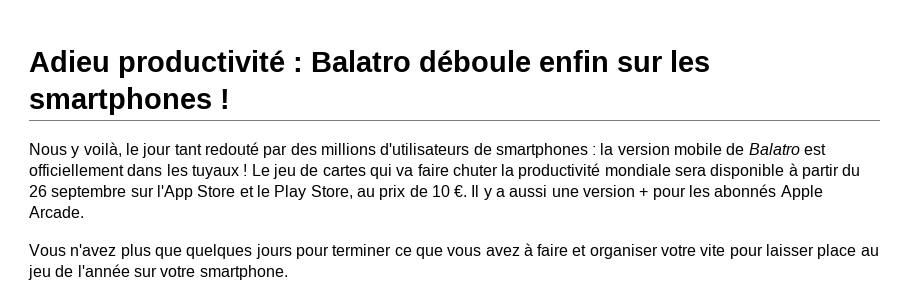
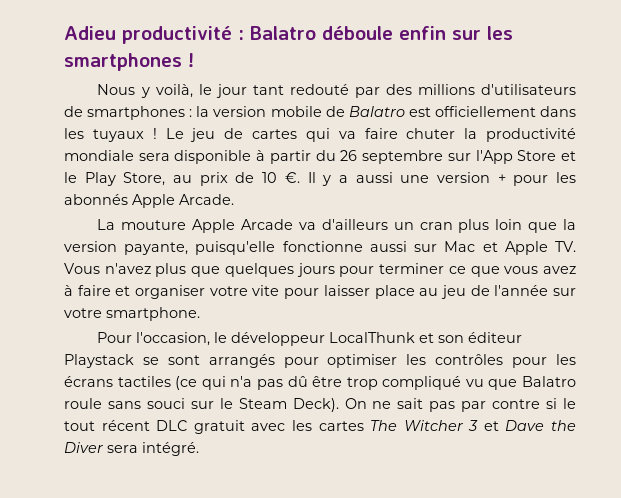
(84, 212) none -> [97,219,576,233] [64,241,576,255] La mouture Apple Arcade va d'ailleurs un cran plus loin que la version payante, puisqu'elle fonctionne aussi sur Mac et Apple TV.
(288, 272) none -> [97,332,523,346] [64,354,577,368] [64,376,576,390] [64,398,577,412] [64,420,576,434] [64,442,199,456] // Pour l'occasion, le développeur LocalThunk et son éditeur Playstack se sont arrangés pour optimiser les contrôles pour les écrans tactiles (ce qui n'a pas dû être trop compliqué vu que Balatro roule sans souci sur le Steam Deck). On ne sait pas par contre si le tout récent DLC gratuit avec les cartes The Witcher 3 et Dave the Diver sera intégré.

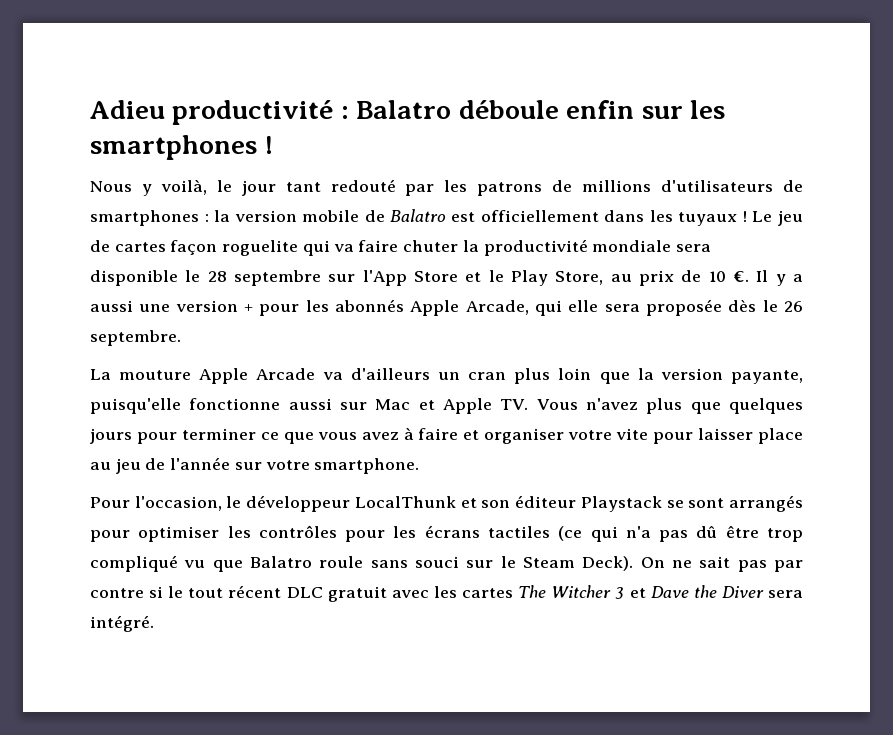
[385,84,412,95] des -> [444,180,573,196] les patrons de
(297, 134) none -> [170,240,299,256] façon roguelite
[256,150,358,164] à partir du 26 -> [185,270,227,282] le 28
[179,194,234,205] Arcade. -> [465,299,804,316] [90,330,181,346] Arcade, qui elle sera proposée dès le 26 septembre.

